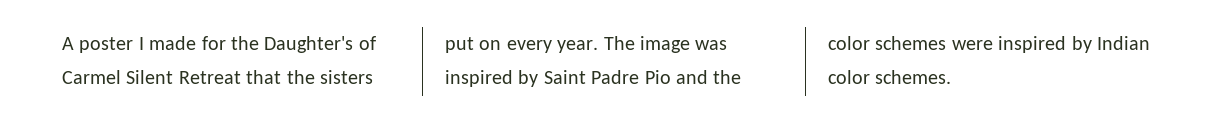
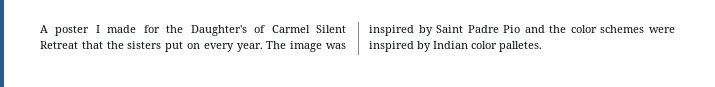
[875,70,952,84] schemes. -> [499,41,542,52] palletes.

